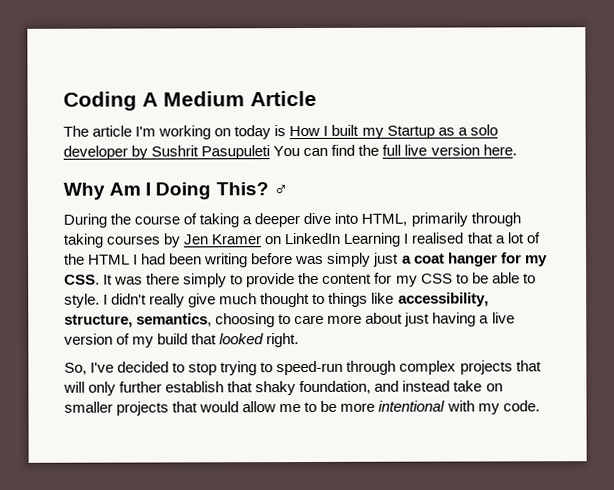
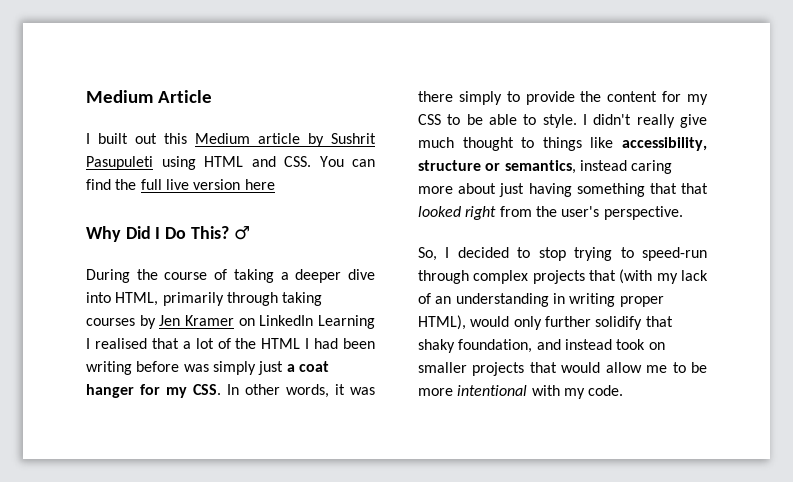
[63,91,158,111] Coding A -> (86, 96) none
[63,124,498,140] [63,145,271,160] The article I'm working on today is How I built my Startup as a solo developer by Sushrit Pasupuleti -> [86,133,376,147] [86,156,311,170] I built out this Medium article by Sushrit Pasupuleti using HTML and CSS.
[482,144,517,156] here. -> [244,179,275,190] here
[109,182,212,200] Am I Doing -> [125,226,187,239] Did I Do
[103,274,114,285] It -> [227,384,345,398] In other words, it
[64,312,515,328] [64,333,300,348] structure, semantics, choosing to care more about just having a live version of my build that looked right. -> [418,160,673,174] [418,183,708,197] [418,206,683,220] structure or semantics, instead caring more about just having something that that looked right from the user's perspective.
[90,362,115,373] I've -> [445,247,450,258] I
[63,381,85,393] will -> [619,269,708,284] [418,293,664,307] [418,315,510,330] (with my lack of an understanding in writing proper HTML), would
[165,381,225,393] establish -> [595,316,643,330] solidify
[453,380,483,392] take -> [616,339,646,350] took

